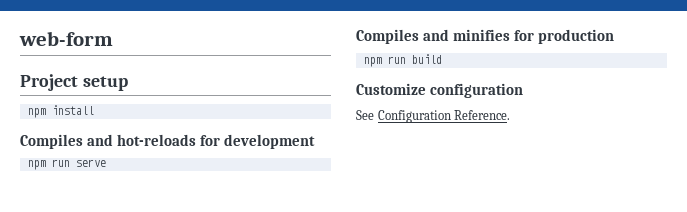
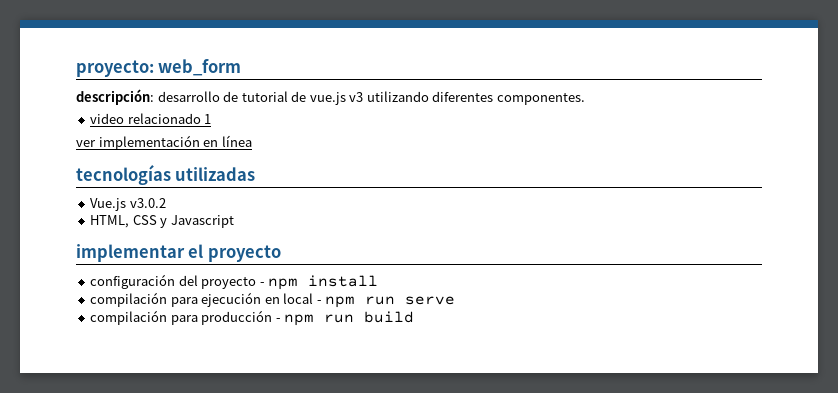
[19,31,113,46] [20,74,128,91] [27,105,94,118] [20,134,316,149] [27,159,106,170] [356,29,615,44] [363,54,442,67] [356,83,524,98] [356,110,511,123] web-form // Project setup // npm install // Compiles and hot-reloads for development // npm run serve // Compiles and minifies for production // npm run build // Customize configuration // See Configuration Reference. -> [76,59,242,77] [76,89,585,105] [90,113,212,124] [76,135,252,150] [76,165,256,185] [90,198,166,211] [90,215,234,228] [76,244,281,262] [90,274,379,290] [90,292,456,308] [90,310,415,326] proyecto: web_form // descripción: desarrollo de tutorial de vue.js v3 utilizando diferentes componentes. // video relacionado 1 // ver implementación en línea // tecnologías utilizadas // Vue.js v3.0.2 // HTML, CSS y Javascript // implementar el proyecto // configuración del proyecto - npm install // compilación para ejecución en local - npm run serve // compilación para producción - npm run build

